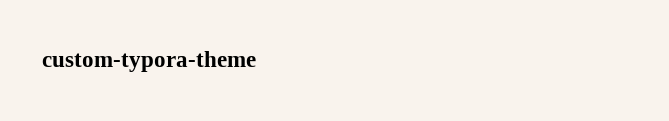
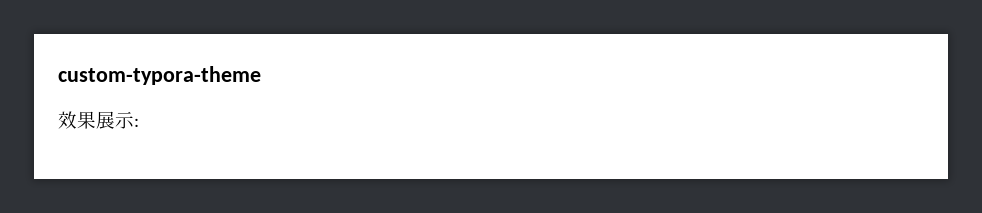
(256, 61) none -> [58,111,139,129] // 效果展示:

